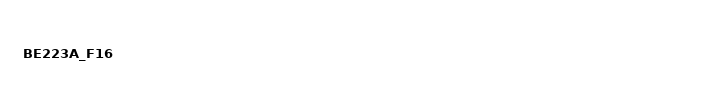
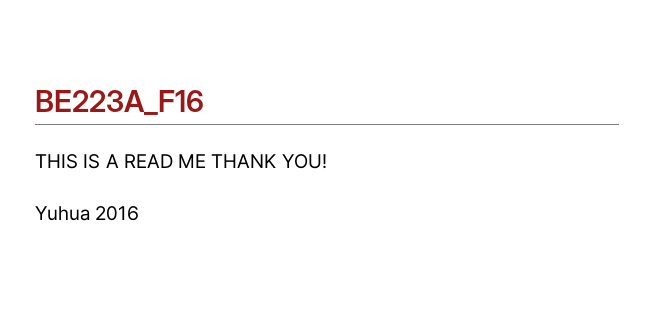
(113, 55) none -> [35,154,327,169] [35,206,140,221] // THIS IS A READ ME THANK YOU! // Yuhua 2016

